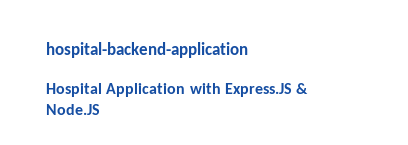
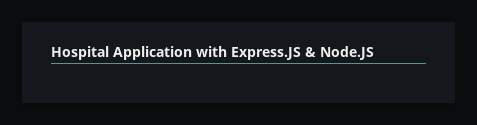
[46,42,248,58] hospital-backend-application // -> (51, 53) none

